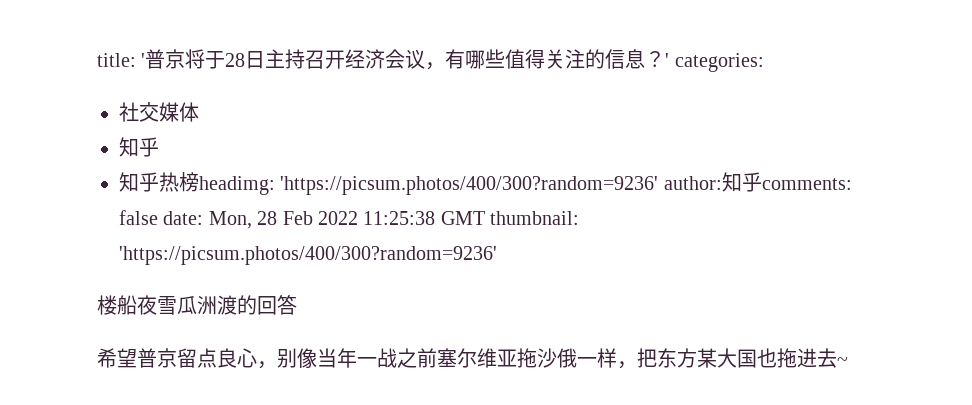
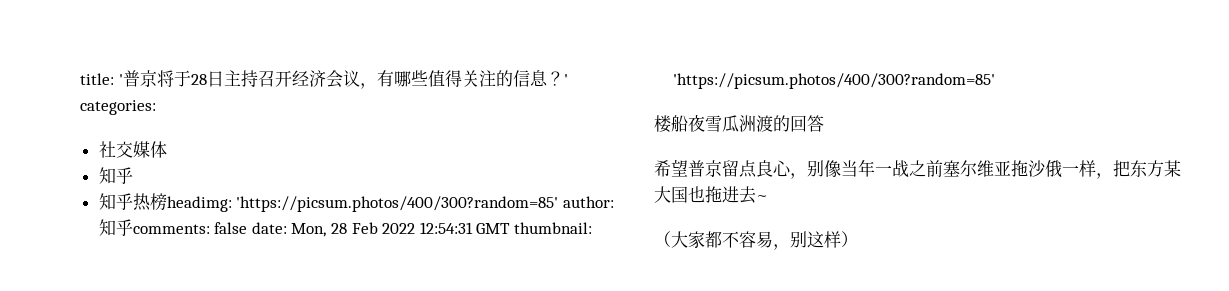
[280,176,659,195] 'https://picsum.photos/400/300?random=9236' -> [236,196,559,212] 'https://picsum.photos/400/300?random=85'
[363,211,436,225] 11:25:38 -> [419,222,473,234] 12:54:31
[119,246,497,265] 'https://picsum.photos/400/300?random=9236' -> [672,73,995,89] 'https://picsum.photos/400/300?random=85'
(848, 361) none -> [654,231,858,250] // （大家都不容易，别这样）

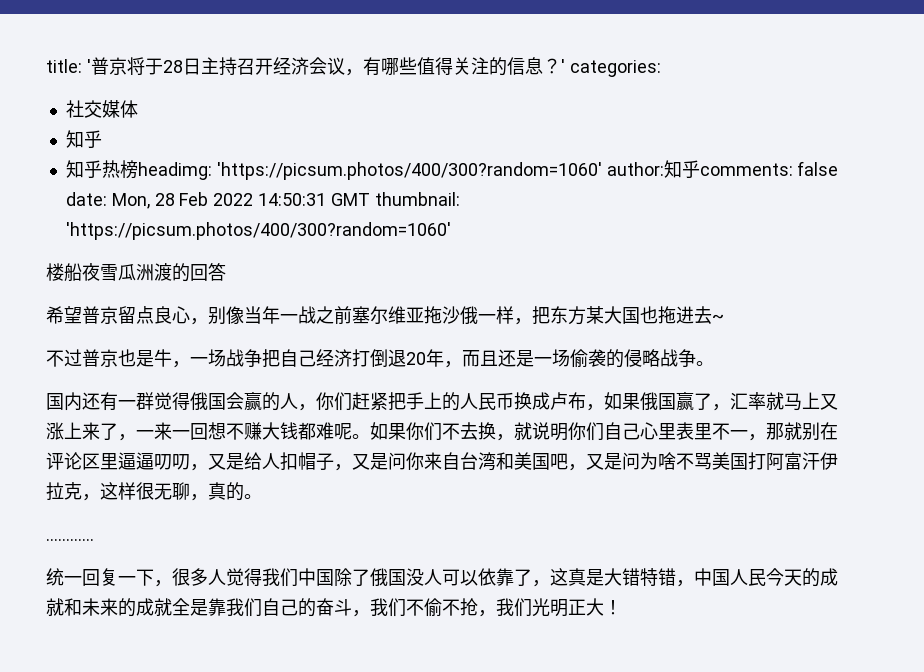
[236,196,559,212] 'https://picsum.photos/400/300?random=85' -> [216,162,602,180] 'https://picsum.photos/400/300?random=1060'
[419,222,473,234] 12:54:31 -> [258,193,327,206] 14:50:31
[672,73,995,89] 'https://picsum.photos/400/300?random=85' -> [65,222,451,240] 'https://picsum.photos/400/300?random=1060'
[654,231,858,250] （大家都不容易，别这样） -> [46,349,714,368] [46,391,838,411] [46,422,838,441] [46,452,838,471] [46,482,262,501] [46,538,94,541] [46,568,838,587] [46,598,622,617] 不过普京也是牛，一场战争把自己经济打倒退20年，而且还是一场偷袭的侵略战争。 // 国内还有一群觉得俄国会赢的人，你们赶紧把手上的人民币换成卢布，如果俄国赢了，汇率就马上又涨上来了，一来一回想不赚大钱都难呢。如果你们不去换，就说明你们自己心里表里不一，那就别在评论区里逼逼叨叨，又是给人扣帽子，又是问你来自台湾和美国吧，又是问为啥不骂美国打阿富汗伊拉克，这样很无聊，真的。 // ………… // 统一回复一下，很多人觉得我们中国除了俄国没人可以依靠了，这真是大错特错，中国人民今天的成就和未来的成就全是靠我们自己的奋斗，我们不偷不抢，我们光明正大！

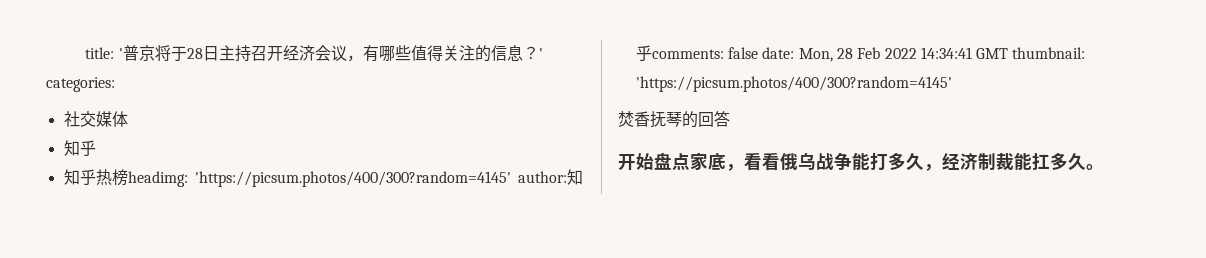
[216,162,602,180] 'https://picsum.photos/400/300?random=1060' -> [194,171,511,187] 'https://picsum.photos/400/300?random=4145'
[258,193,327,206] 14:50:31 -> [920,47,972,59] 14:34:41
[65,222,451,240] [46,263,226,282] [46,306,724,325] [46,349,714,368] [46,391,838,411] [46,422,838,441] [46,452,838,471] [46,482,262,501] [46,538,94,541] [46,568,838,587] [46,598,622,617] 'https://picsum.photos/400/300?random=1060' // 楼船夜雪瓜洲渡的回答 // 希望普京留点良心，别像当年一战之前塞尔维亚拖沙俄一样，把东方某大国也拖进去~ // 不过普京也是牛，一场战争把自己经济打倒退20年，而且还是一场偷袭的侵略战争。 // 国内还有一群觉得俄国会赢的人，你们赶紧把手上的人民币换成卢布，如果俄国赢了，汇率就马上又涨上来了，一来一回想不赚大钱都难呢。如果你们不去换，就说明你们自己心里表里不一，那就别在评论区里逼逼叨叨，又是给人扣帽子，又是问你来自台湾和美国吧，又是问为啥不骂美国打阿富汗伊拉克，这样很无聊，真的。 // ………… // 统一回复一下，很多人觉得我们中国除了俄国没人可以依靠了，这真是大错特错，中国人民今天的成就和未来的成就全是靠我们自己的奋斗，我们不偷不抢，我们光明正大！ -> [635,76,952,92] [618,111,730,128] [618,152,1104,171] 'https://picsum.photos/400/300?random=4145' // 焚香抚琴的回答 // 开始盘点家底，看看俄乌战争能打多久，经济制裁能扛多久。

